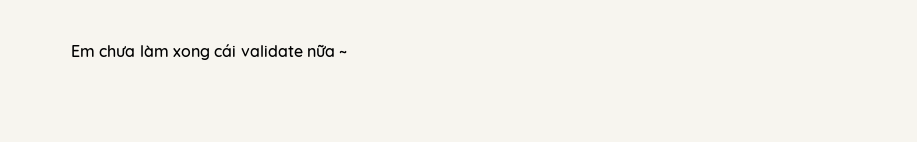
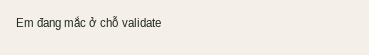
[99,44,348,60] chưa làm xong cái validate nữa ~ -> [37,16,161,30] đang mắc ở chỗ validate

